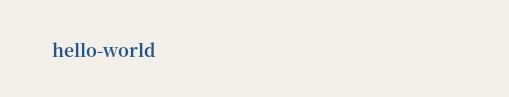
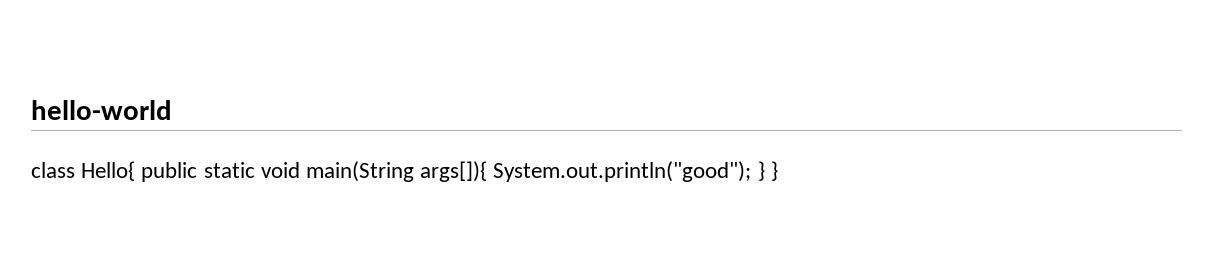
(156, 49) none -> [31,161,778,182] // class Hello{ public static void main(String args[]){ System.out.println("good"); } }

